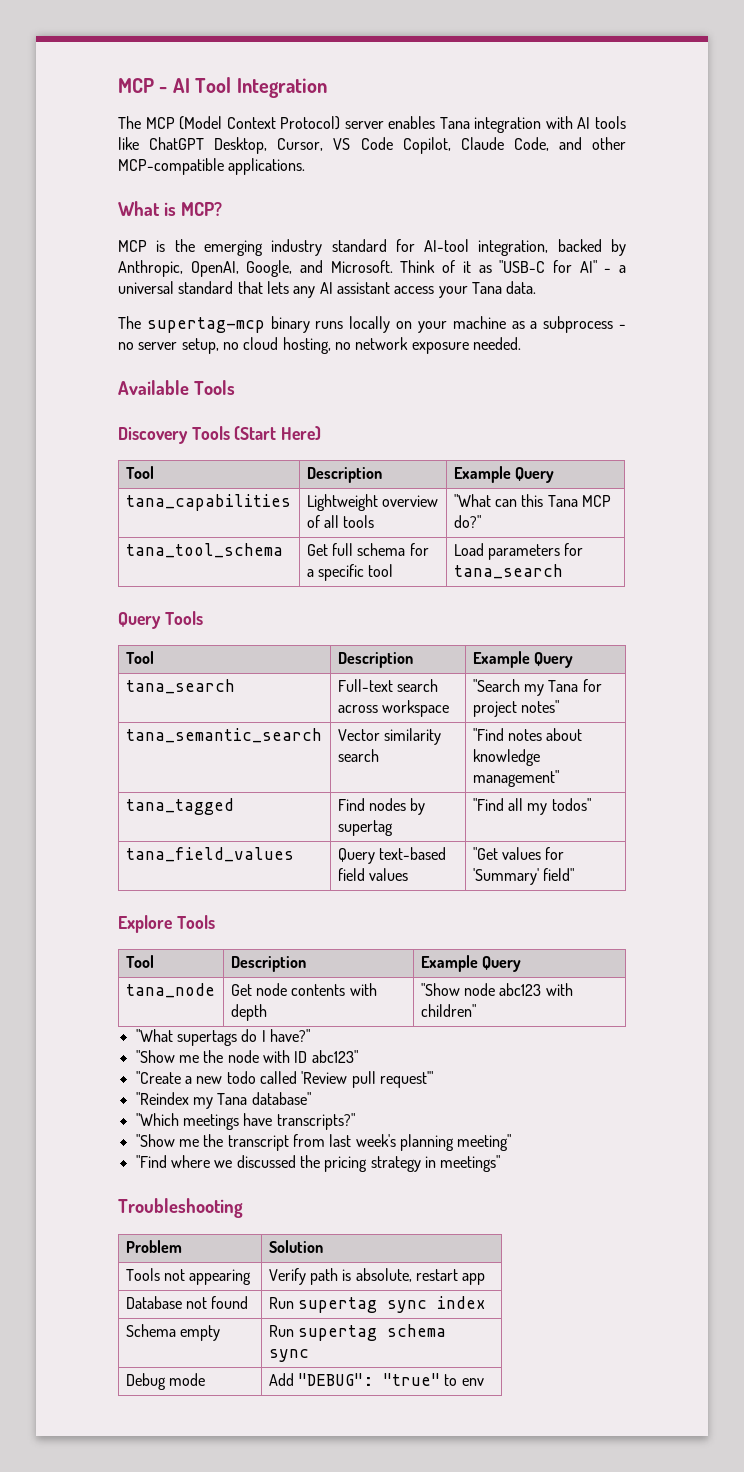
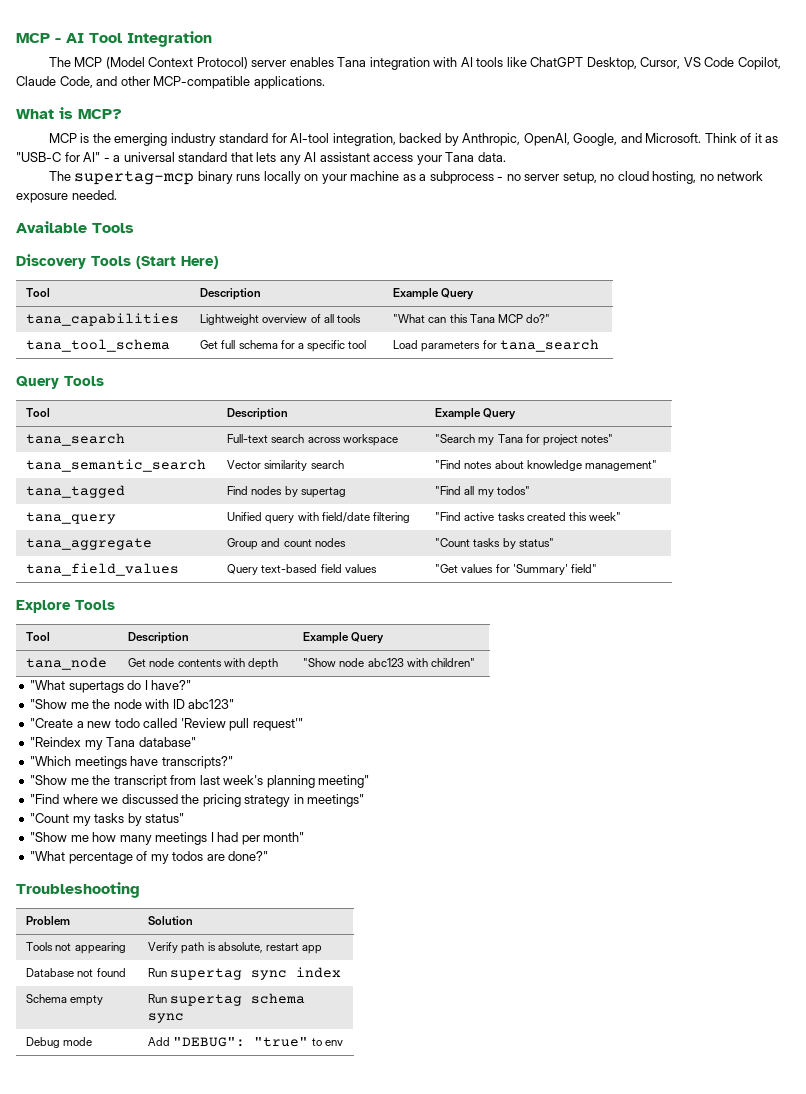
(591, 804) none -> [26,512,117,524] [227,512,410,524] [435,512,621,521] [26,538,153,550] [227,538,346,550] [435,538,554,549] // tana_query | Unified query with field/date filtering | "Find active tasks created this week" // tana_aggregate | Group and count nodes | "Count tasks by status"
(501, 1163) none -> [30,813,185,826] [30,832,305,845] [30,851,269,864] // "Count my tasks by status" // "Show me how many meetings I had per month" // "What percentage of my todos are done?"

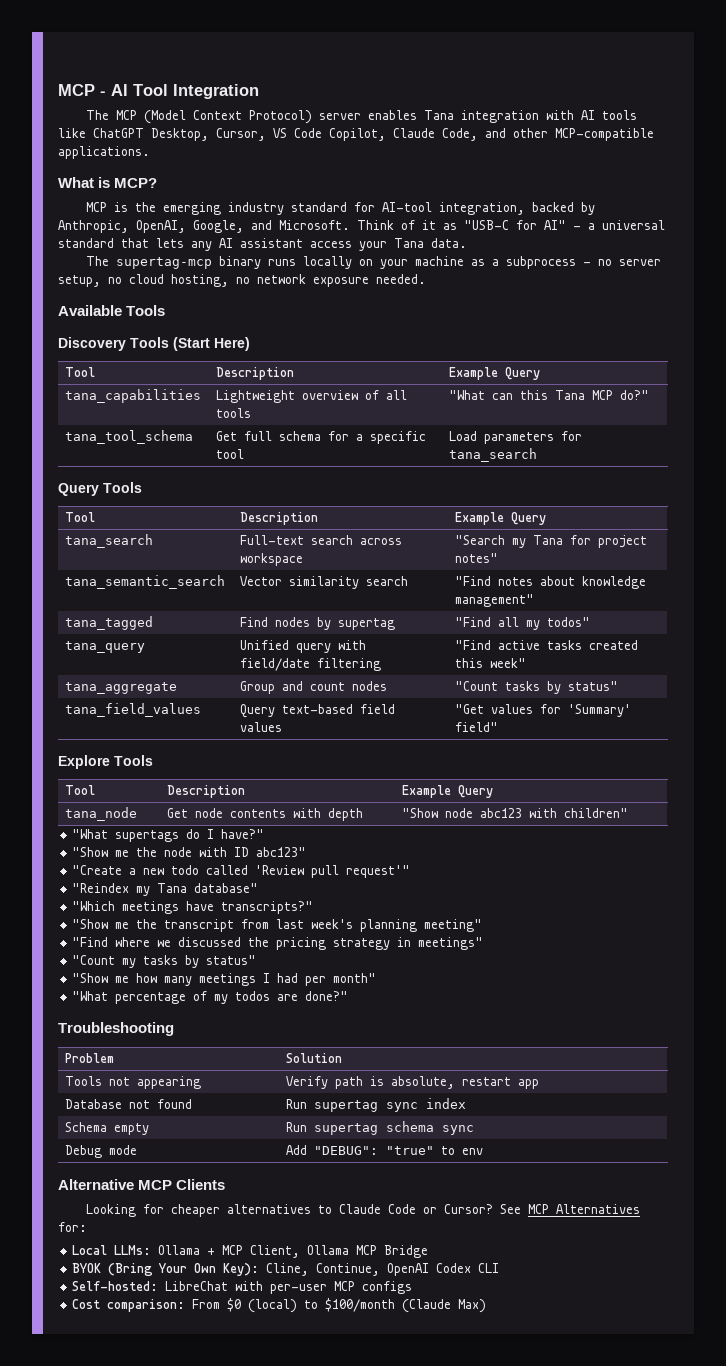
(343, 1043) none -> [58,1179,226,1190] [86,1204,641,1217] [58,1222,87,1232] [72,1245,429,1258] [72,1263,500,1276] [72,1281,413,1294] [72,1298,487,1313] // Alternative MCP Clients // Looking for cheaper alternatives to Claude Code or Cursor? See MCP Alternatives for: // Local LLMs: Ollama + MCP Client, Ollama MCP Bridge // BYOK (Bring Your Own Key): Cline, Continue, OpenAI Codex CLI // Self-hosted: LibreChat with per-user MCP configs // Cost comparison: From $0 (local) to $100/month (Claude Max)

